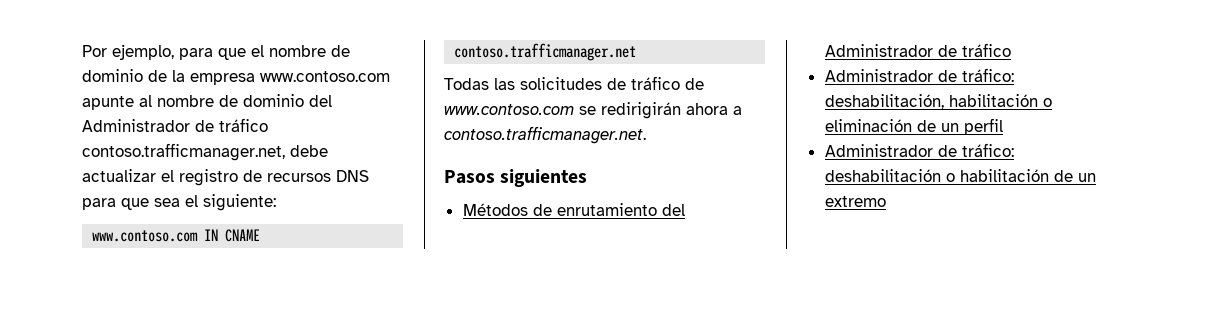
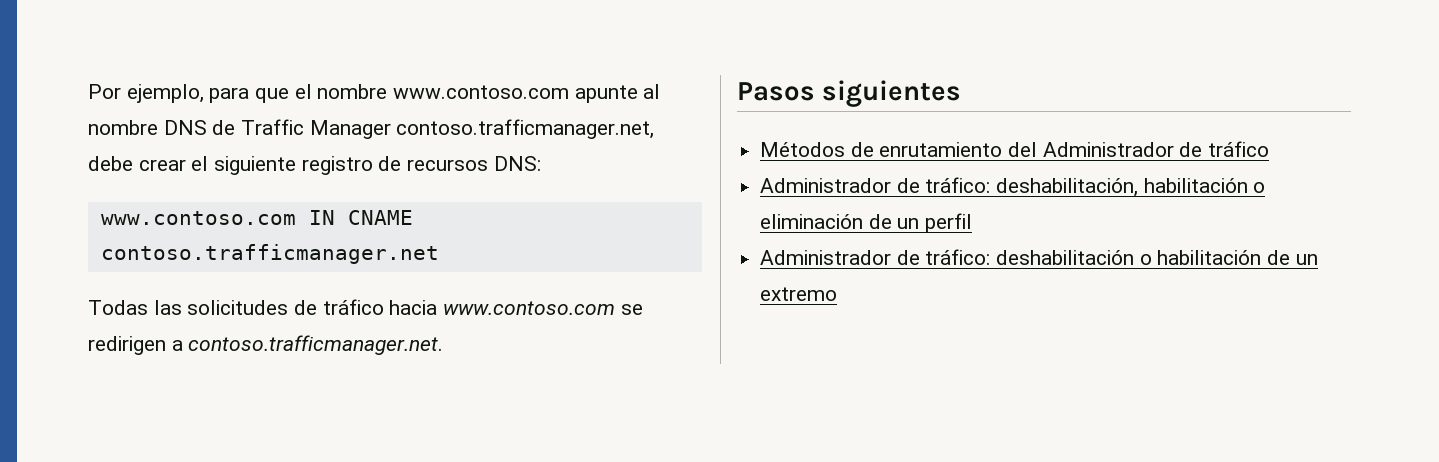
[331,45,350,57] [82,69,390,85] [82,94,332,110] [82,118,268,132] [82,143,328,161] [82,169,369,186] [82,194,276,211] de dominio de la empresa www.contoso.com apunte al nombre de dominio del Administrador de tráfico contoso.trafficmanager.net, debe actualizar el registro de recursos DNS para que sea el siguiente: -> [393,84,661,103] [88,119,655,139] [88,156,541,175] www.contoso.com apunte al nombre DNS de Traffic Manager contoso.trafficmanager.net, debe crear el siguiente registro de recursos DNS:
[685,78,704,90] de -> [389,300,438,315] hacia
[601,102,728,119] redirigirán ahora -> [88,336,166,355] redirigen

